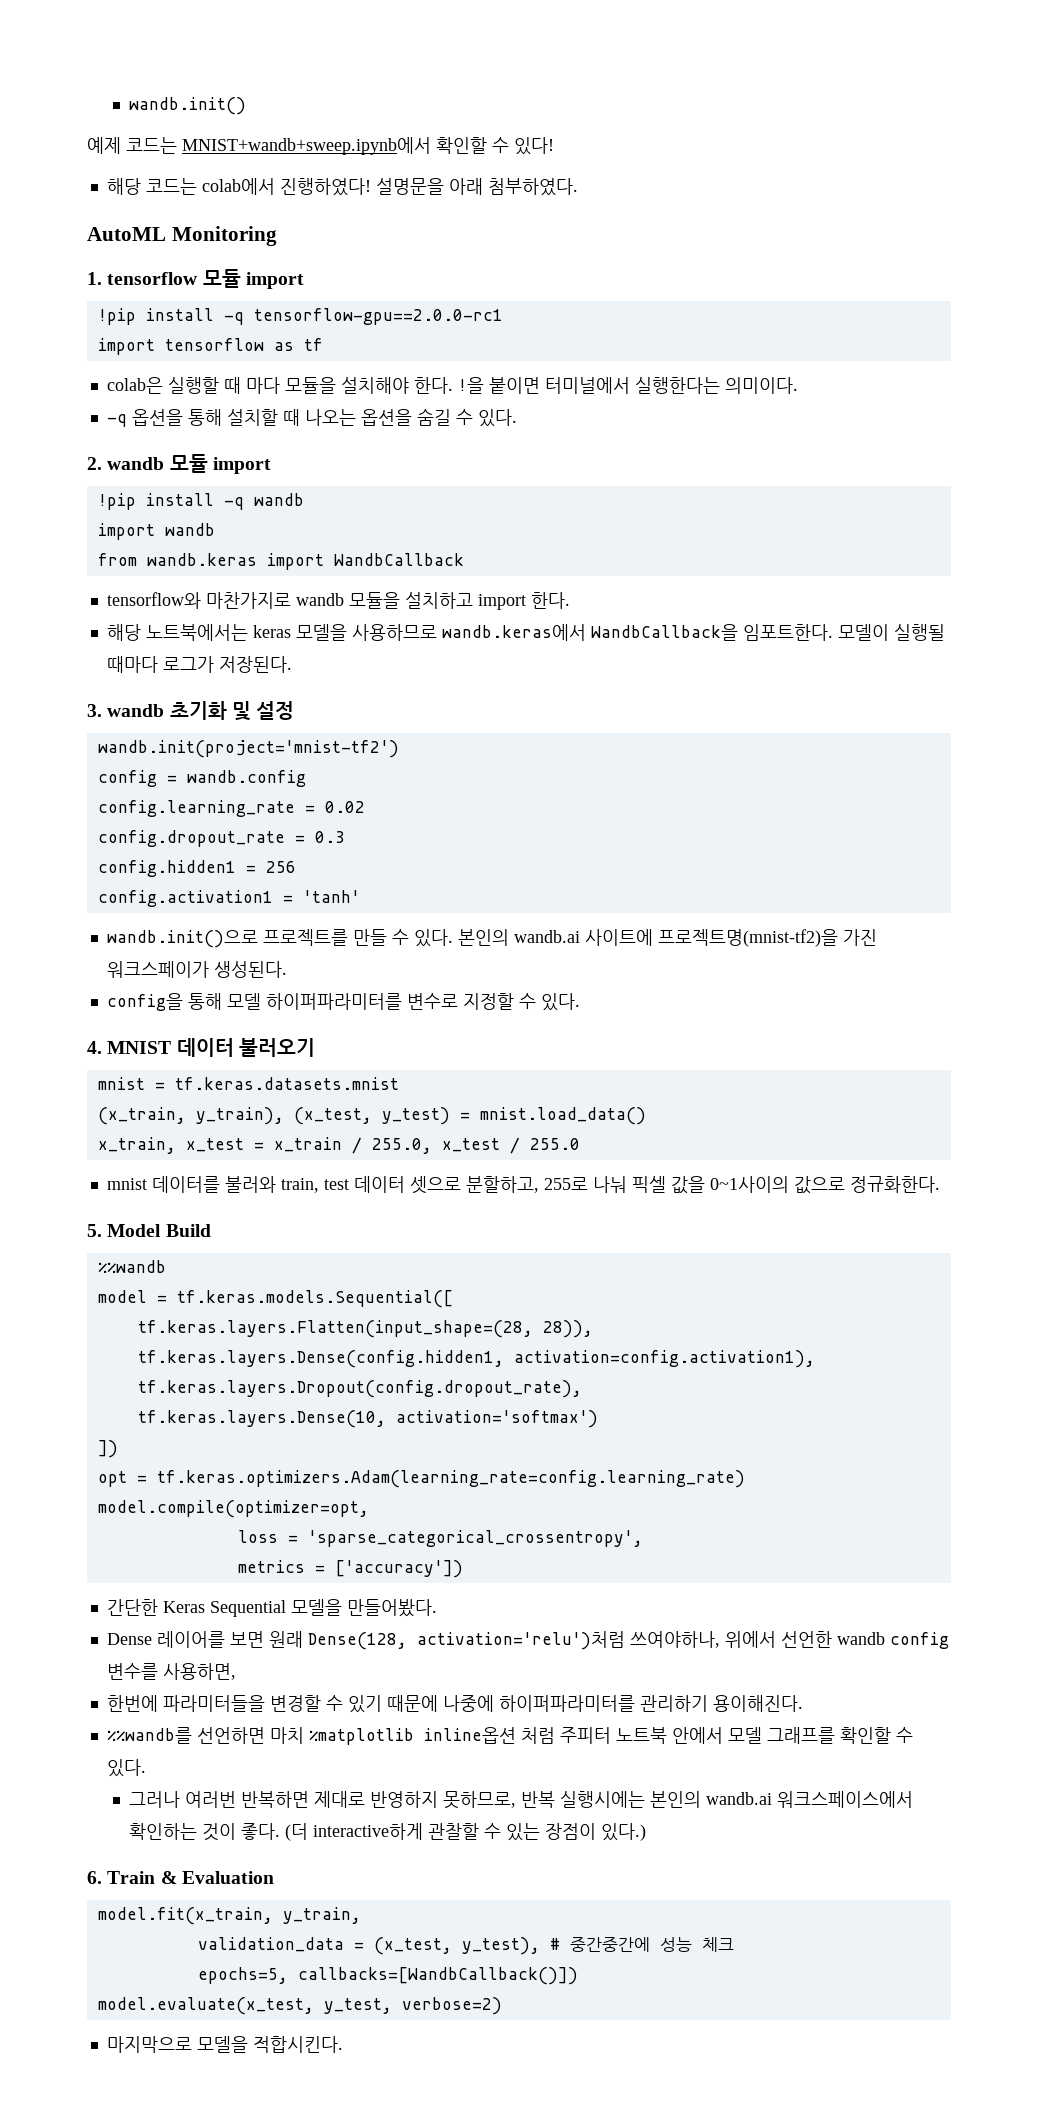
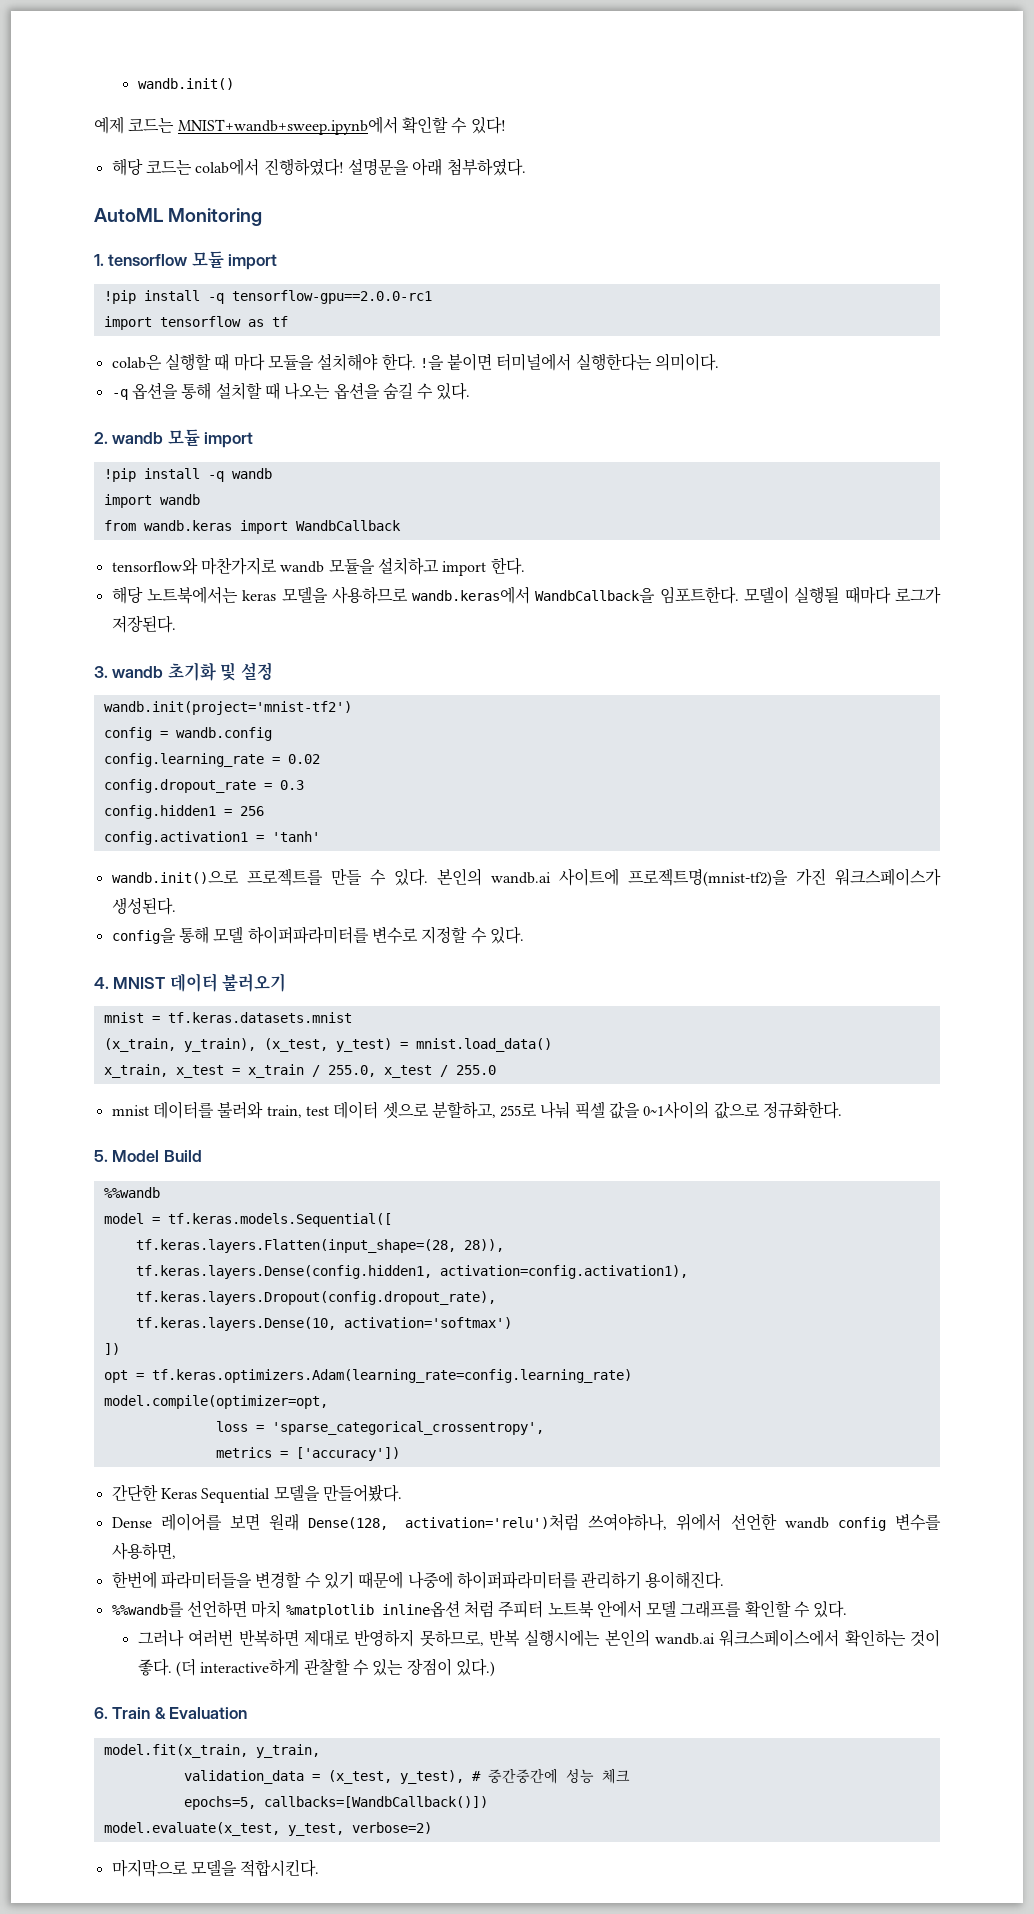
[106,961,209,978] 워크스페이가 -> [835,868,941,886] 워크스페이스가

